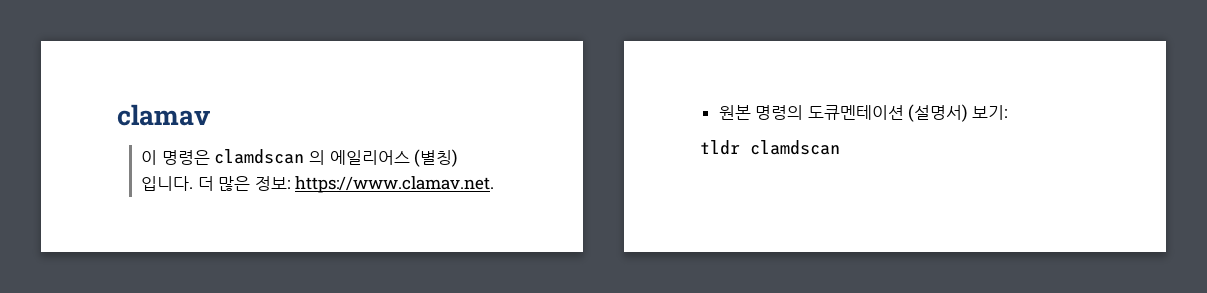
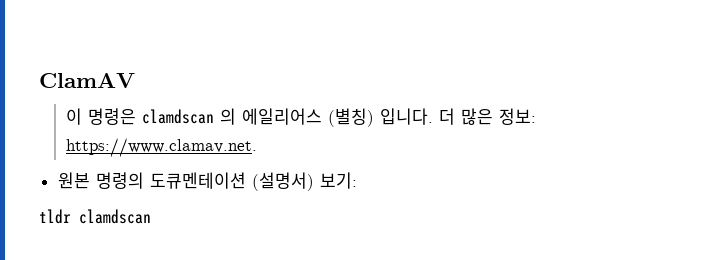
[117,104,210,126] clamav -> [39,73,135,88] ClamAV

